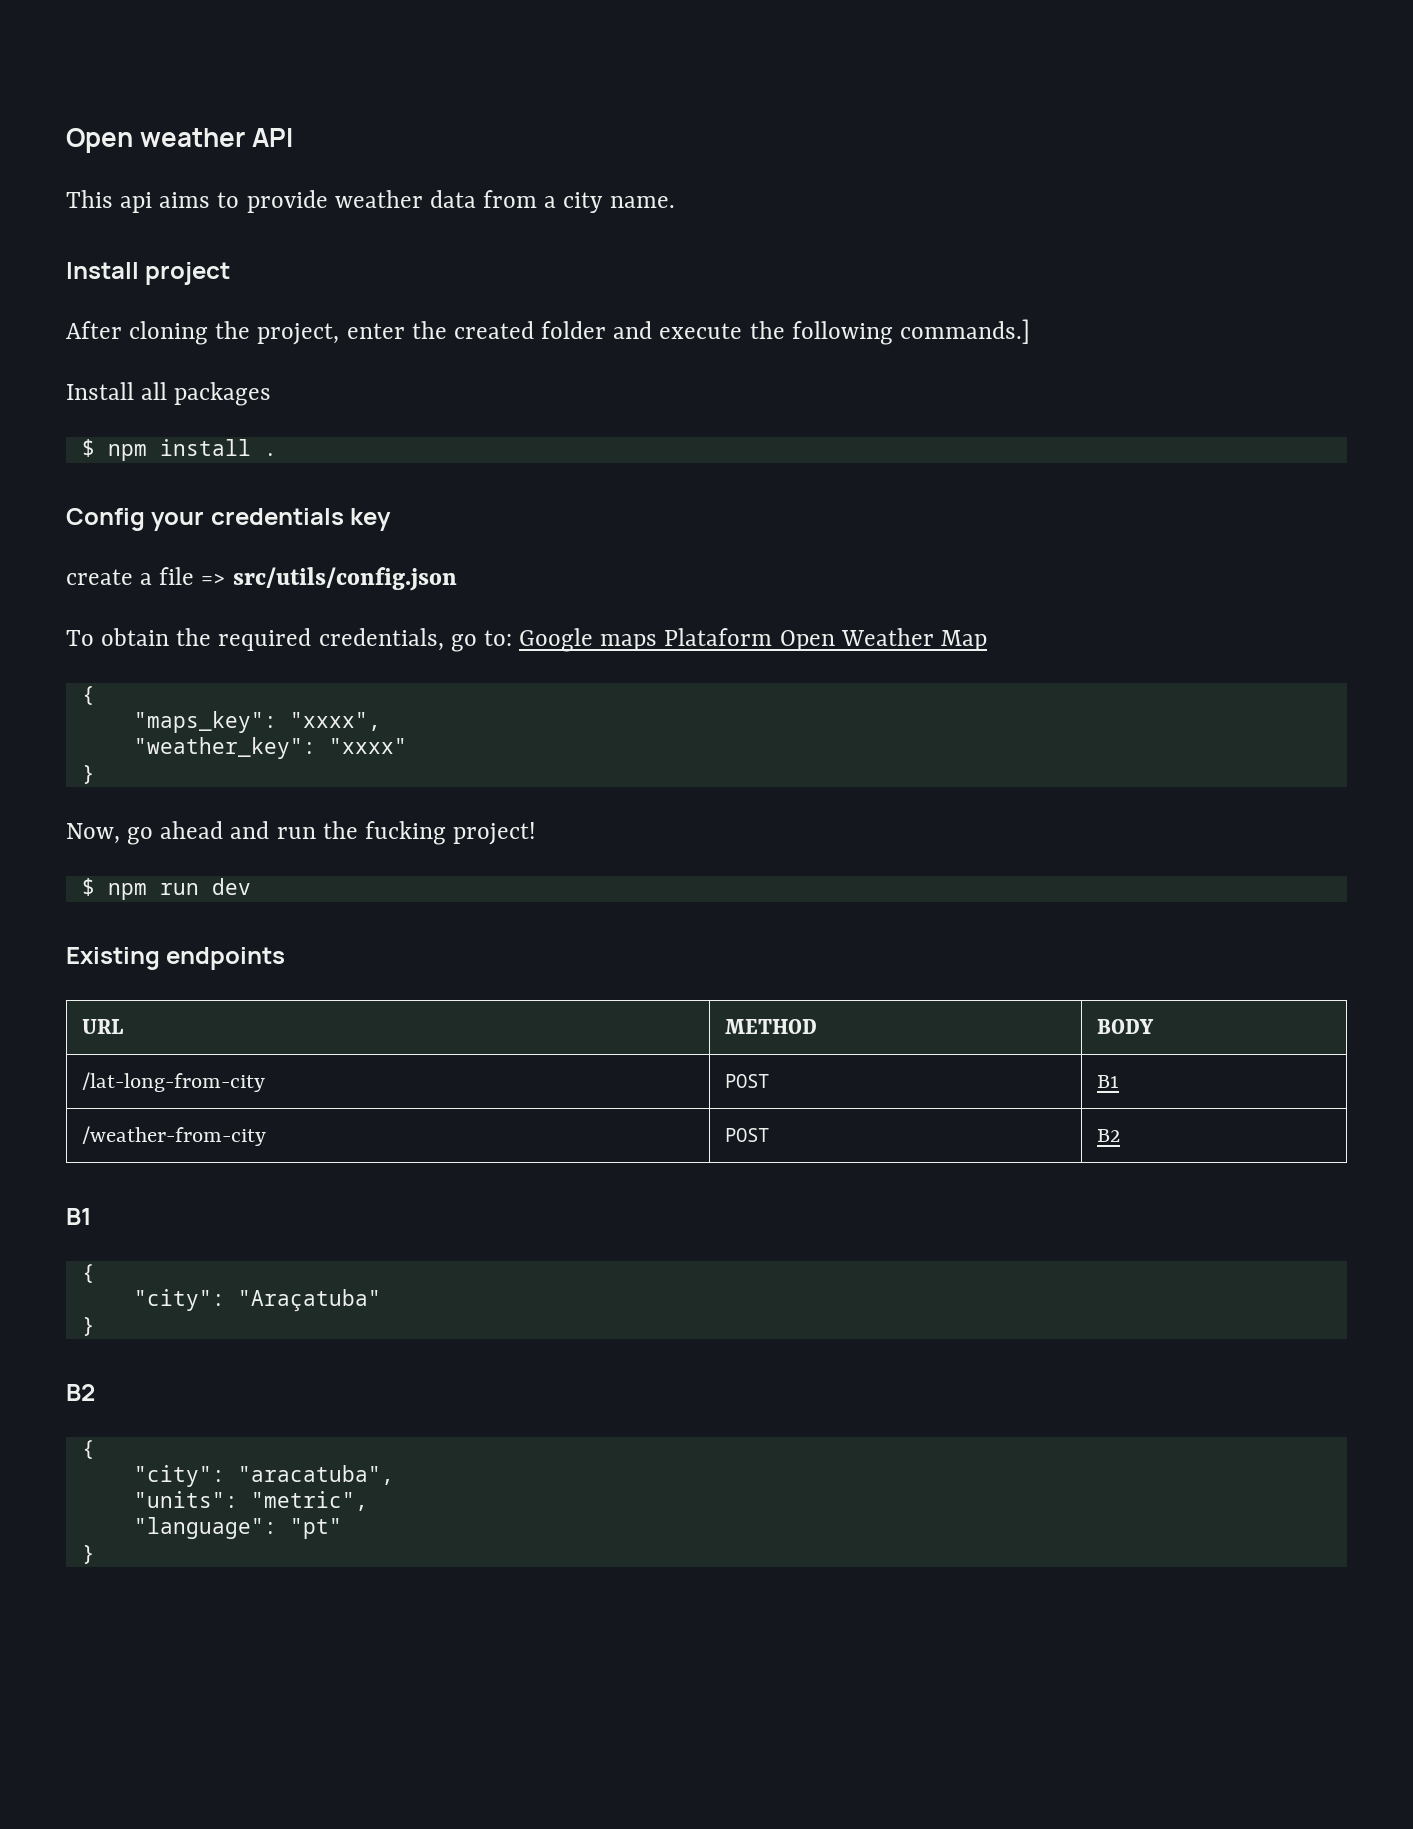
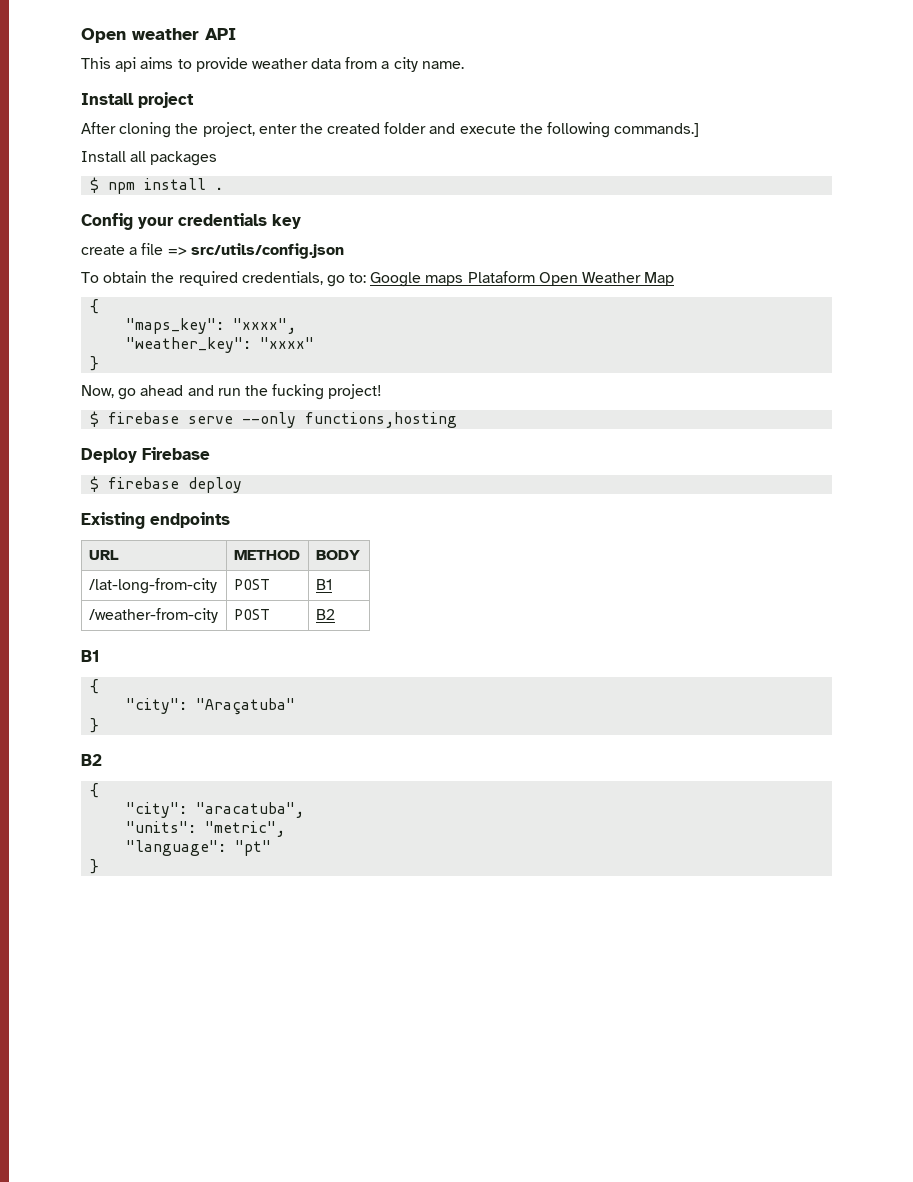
[107,878,251,900] npm run dev -> [108,412,458,428] [81,447,210,463] [90,476,243,493] firebase serve --only functions,hosting // Deploy Firebase // $ firebase deploy

